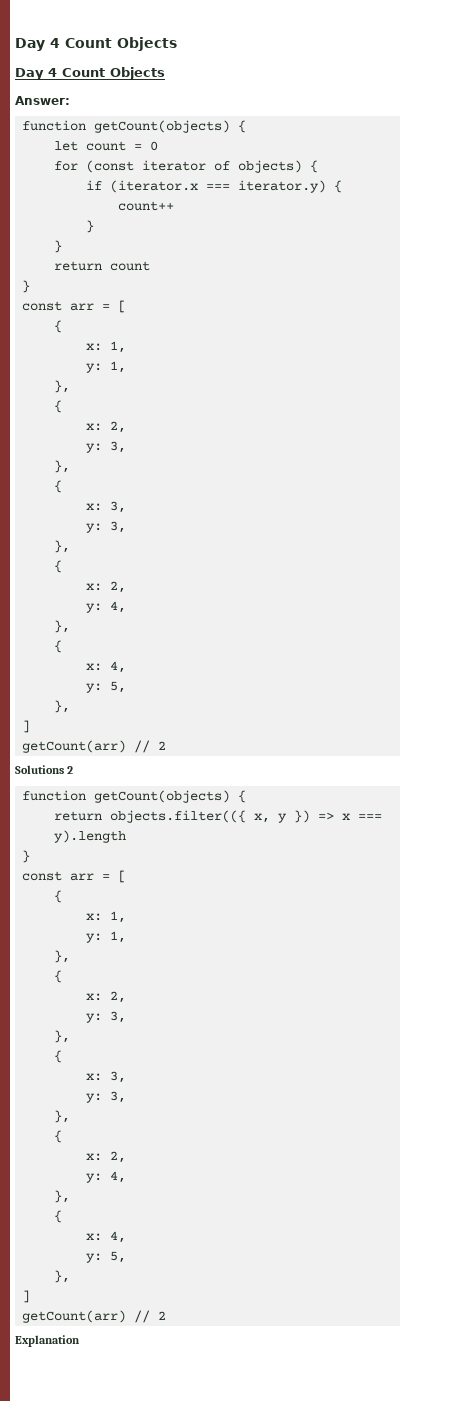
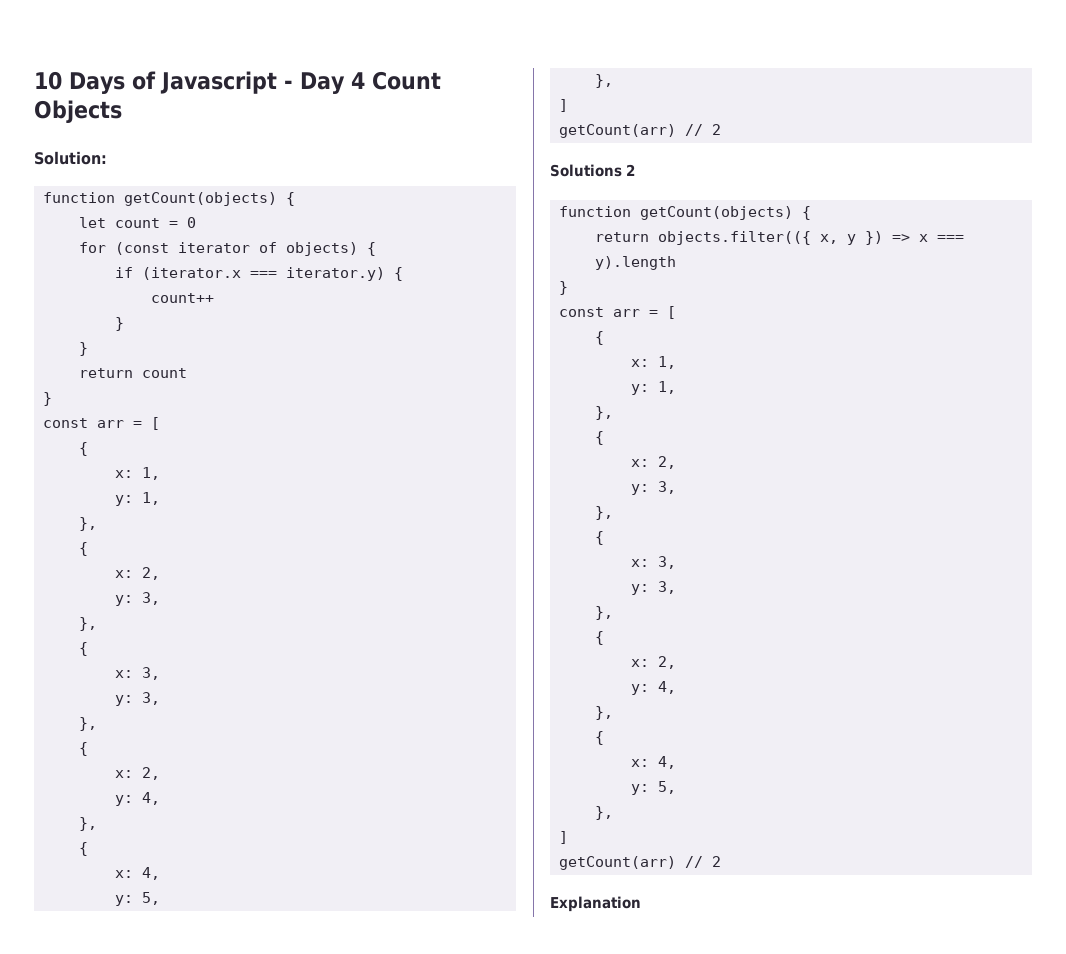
[15,37,177,51] [15,67,165,80] [15,96,70,105] Day 4 Count Objects // Day 4 Count Objects // Answer: -> [34,71,441,94] [34,100,122,123] [34,151,107,165] 10 Days of Javascript - Day 4 Count Objects // Solution:

